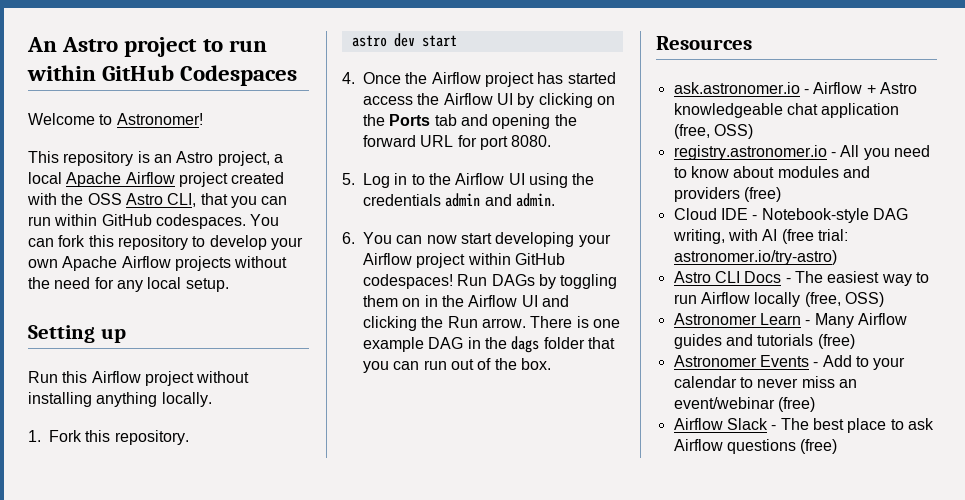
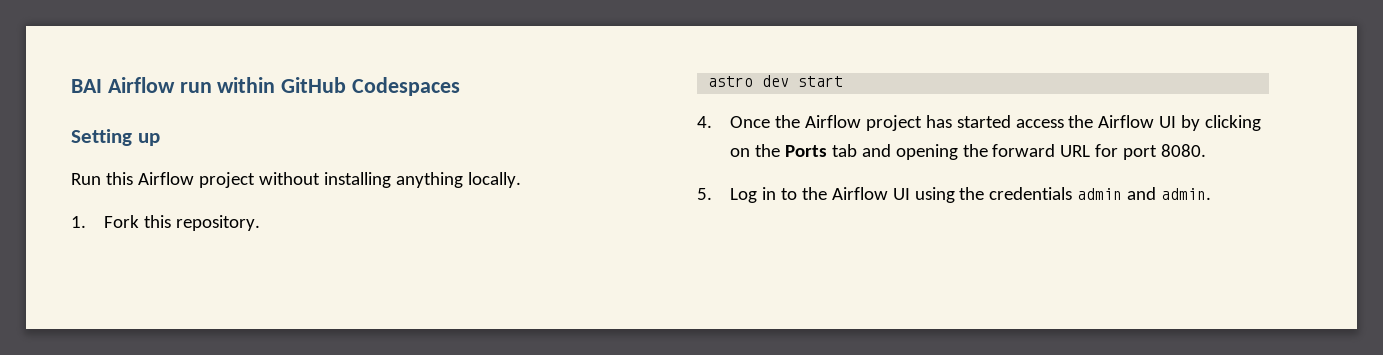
[27,37,223,57] An Astro project to -> [71,77,175,93] BAI Airflow
[28,113,203,125] [28,151,283,166] [28,172,285,187] [27,193,288,208] [28,214,280,229] [28,235,303,250] [28,256,288,271] [28,277,229,292] // Welcome to Astronomer! // This repository is an Astro project, a local Apache Airflow project created with the OSS Astro CLI, that you can run within GitHub codespaces. You can fork this repository to develop your own Apache Airflow projects without the need for any local setup. -> (461, 86) none
[342,232,611,247] [363,253,565,268] [363,274,618,289] [363,295,569,307] [363,316,620,331] [363,336,615,353] [363,358,551,373] [656,36,752,50] [673,82,917,94] [673,103,900,118] [673,124,753,139] [673,145,930,160] [673,166,870,178] [673,187,781,202] [673,208,908,223] [672,229,848,244] [673,250,837,265] [673,271,929,286] [673,292,884,307] [673,313,907,328] [673,334,855,349] [673,355,906,370] [673,376,857,388] [673,397,815,412] [673,418,934,433] [673,439,838,454] // 6. You can now start developing your Airflow project within GitHub codespaces! Run DAGs by toggling them on in the Airflow UI and clicking the Run arrow. There is one example DAG in the dags folder that you can run out of the box. // Resources // ask.astronomer.io - Airflow + Astro knowledgeable chat application (free, OSS) // registry.astronomer.io - All you need to know about modules and providers (free) // Cloud IDE - Notebook-style DAG writing, with AI (free trial: astronomer.io/try-astro) // Astro CLI Docs - The easiest way to run Airflow locally (free, OSS) // Astronomer Learn - Many Airflow guides and tutorials (free) // Astronomer Events - Add to your calendar to never miss an event/webinar (free) // Airflow Slack - The best place to ask Airflow questions (free) -> (1212, 194) none

